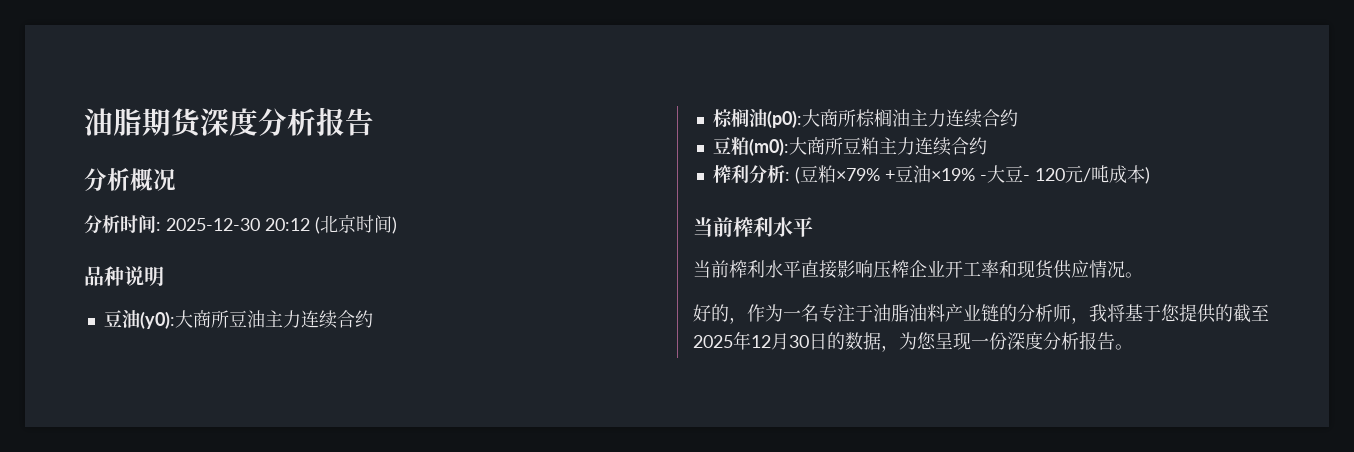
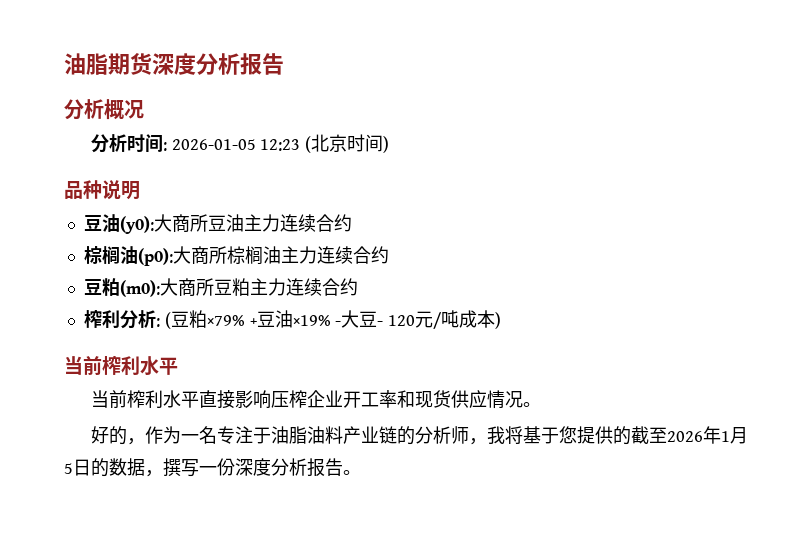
[166,218,310,231] 2025-12-30 20:12 -> [171,139,301,151] 2026-01-05 12:23
[693,331,809,350] 2025年12月30 -> [666,426,748,444] [64,463,73,474] 2026年1月5
[899,332,971,350] 为您呈现 -> [163,458,199,477] 撰写

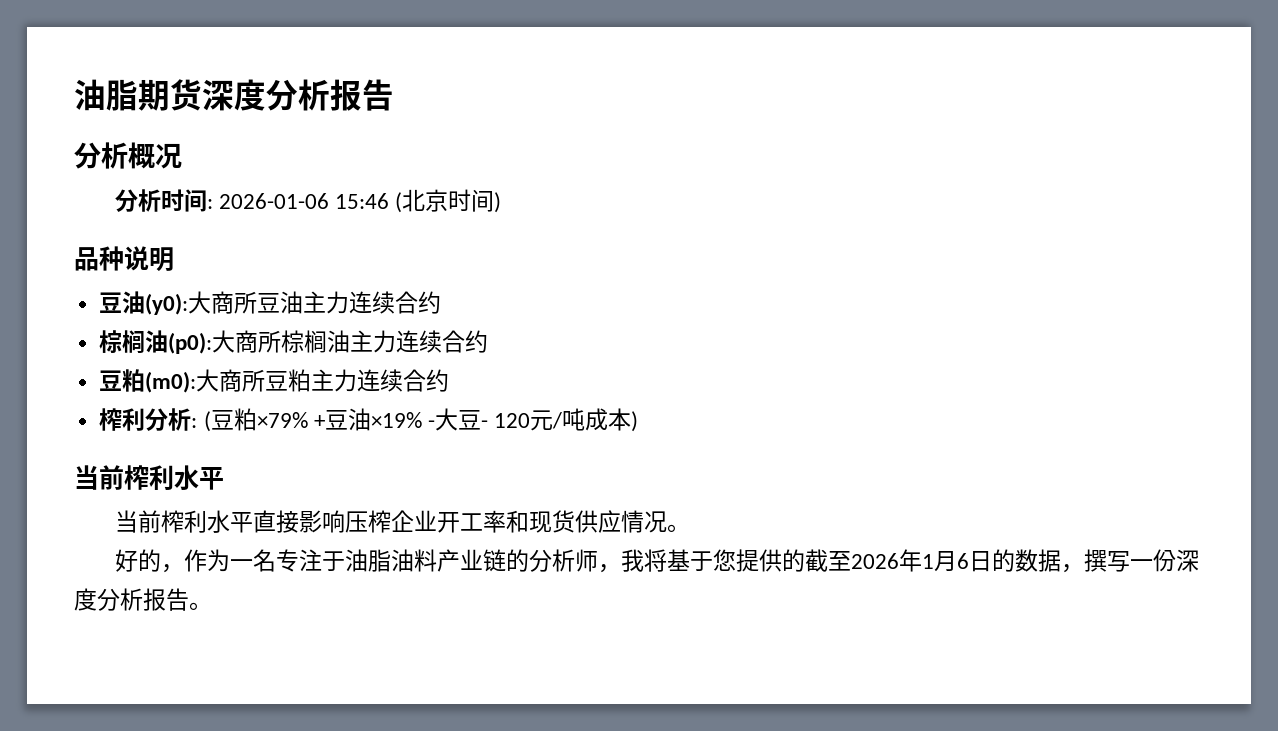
[171,139,301,151] 2026-01-05 12:23 -> [218,193,389,209] 2026-01-06 15:46
[64,463,73,474] 5 -> [956,553,969,569] 6

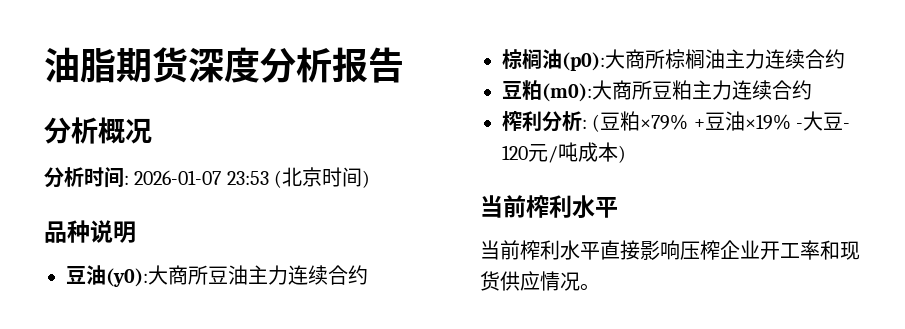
[218,193,389,209] 2026-01-06 15:46 -> [134,170,269,185] 2026-01-07 23:53
[114,549,1199,573] [74,588,212,611] // 好的，作为一名专注于油脂油料产业链的分析师，我将基于您提供的截至2026年1月6日的数据，撰写一份深度分析报告。 -> (600, 287) none

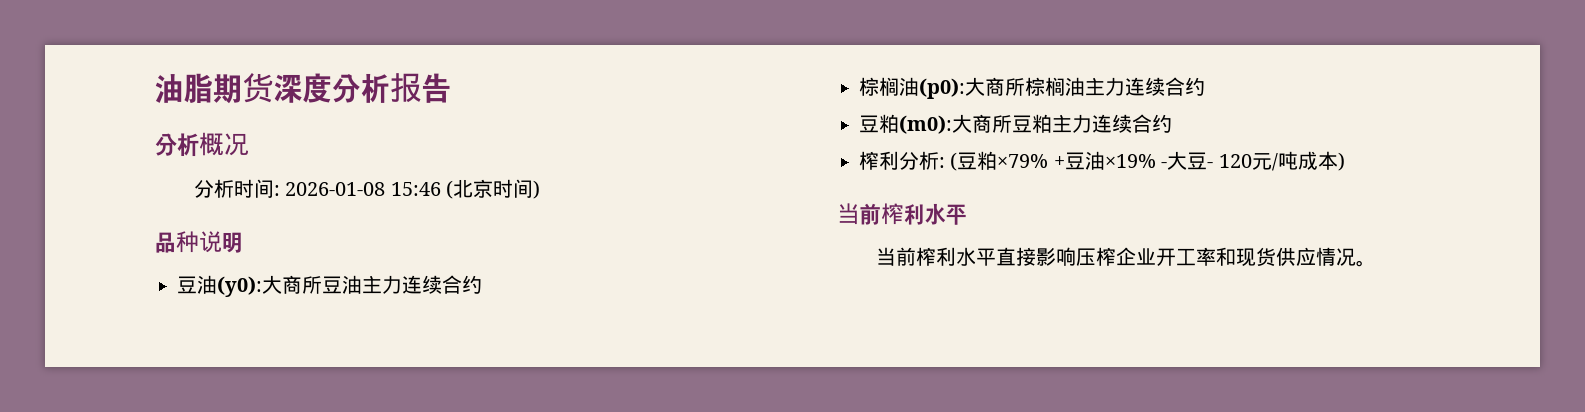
[134,170,269,185] 2026-01-07 23:53 -> [285,182,441,196] 2026-01-08 15:46

